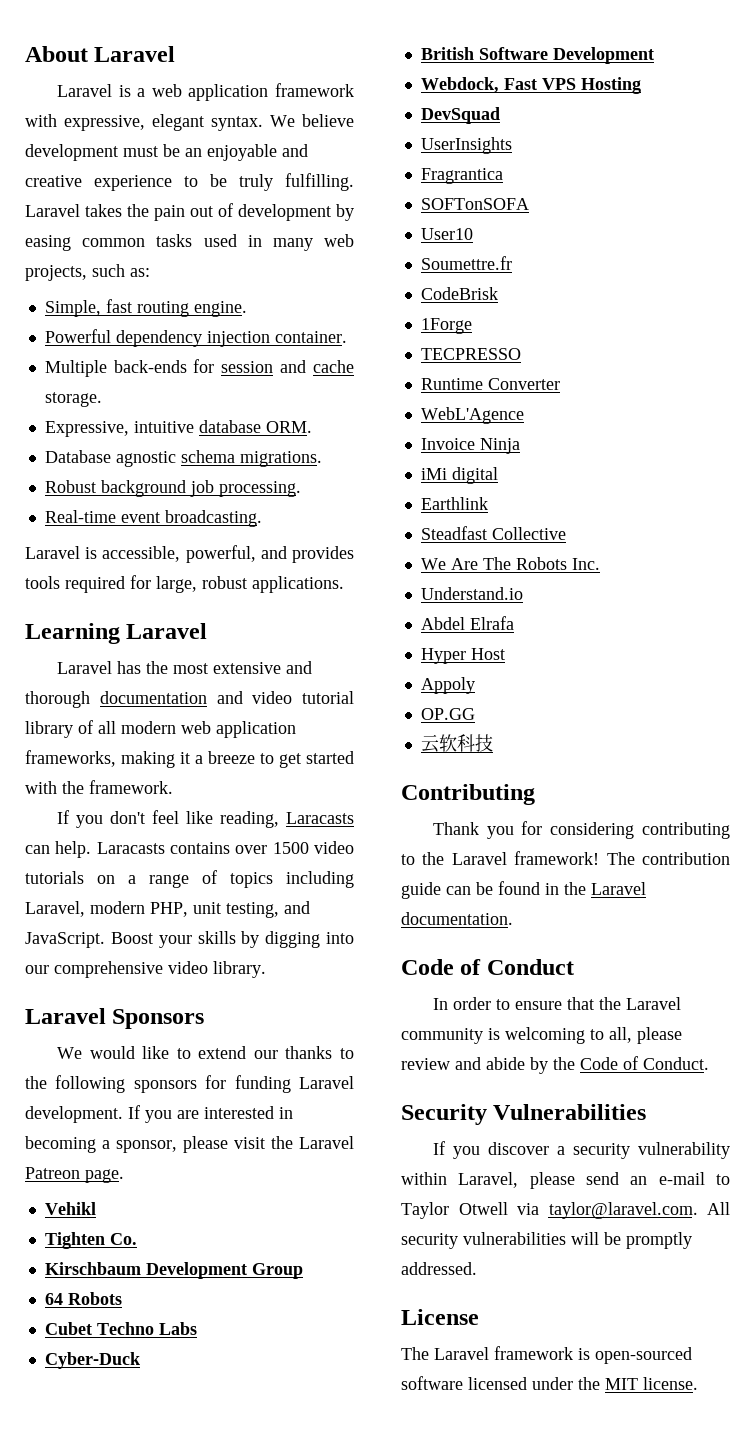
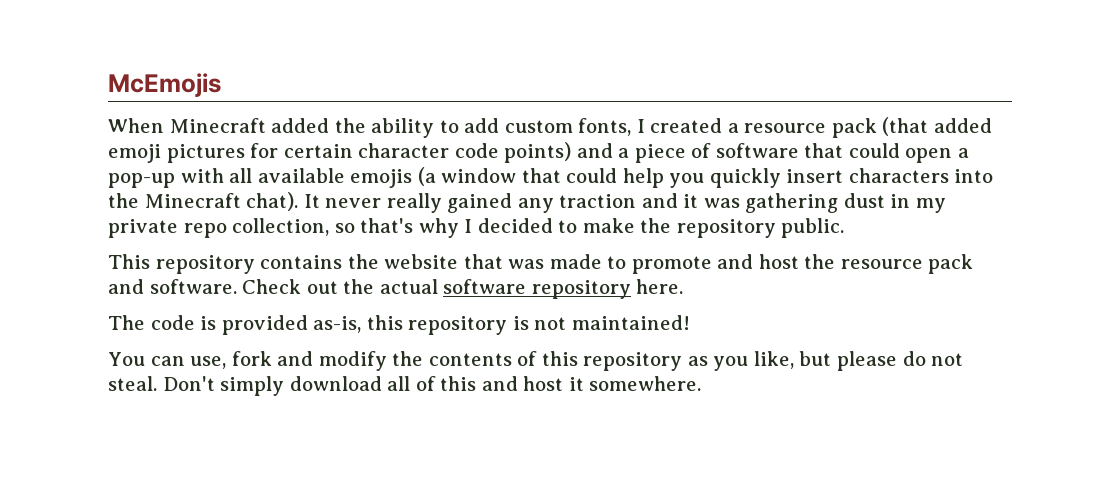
[25,46,176,62] [56,83,355,101] [25,114,354,131] [25,144,308,161] [25,173,354,191] [25,203,354,221] [25,234,354,251] [25,264,150,281] [44,299,247,317] [44,329,347,347] [44,359,354,377] [44,392,102,407] [44,420,312,437] [44,450,322,467] [44,480,301,497] [44,510,262,527] [25,545,354,563] [25,575,344,593] [25,623,208,644] [56,661,312,674] [25,691,354,708] [25,720,296,738] [25,750,354,768] [25,780,173,794] [56,810,354,828] [25,841,354,858] [25,870,354,888] [25,901,310,918] [25,931,354,948] [25,961,266,978] [25,1008,205,1029] [56,1046,354,1059] [25,1075,354,1093] [25,1105,293,1123] [25,1136,354,1153] [25,1167,124,1183] [44,1202,96,1215] [44,1232,137,1249] [44,1262,303,1279] [44,1292,122,1305] [44,1322,197,1335] [44,1352,140,1369] [420,47,654,64] [420,77,641,94] [420,107,500,124] [420,137,512,154] [420,168,503,184] [420,198,529,210] [420,228,473,240] [420,256,512,270] [420,287,498,300] [420,318,472,334] [420,348,521,360] [420,378,560,390] [420,407,524,424] [420,438,520,454] [420,467,498,484] [420,497,488,510] [420,526,566,540] [420,557,600,570] [420,587,523,600] [420,616,514,630] [420,648,505,664] [420,677,475,694] [420,708,475,720] [420,734,493,753] [401,784,535,805] [432,821,730,839] [401,851,730,865] [401,881,646,899] [401,912,513,925] [401,959,574,975] [432,997,681,1010] [401,1027,682,1044] [401,1056,709,1074] [401,1104,647,1125] [432,1141,730,1159] [401,1172,730,1189] [401,1202,730,1219] [401,1232,692,1249] [401,1262,477,1275] [401,1309,479,1325] [401,1346,692,1364] [401,1376,698,1390] About Laravel // Laravel is a web application framework with expressive, elegant syntax. We believe development must be an enjoyable and creative experience to be truly fulfilling. Laravel takes the pain out of development by easing common tasks used in many web projects, such as: // Simple, fast routing engine. // Powerful dependency injection container. // Multiple back-ends for session and cache storage. // Expressive, intuitive database ORM. // Database agnostic schema migrations. // Robust background job processing. // Real-time event broadcasting. // Laravel is accessible, powerful, and provides tools required for large, robust applications. // Learning Laravel // Laravel has the most extensive and thorough documentation and video tutorial library of all modern web application frameworks, making it a breeze to get started with the framework. // If you don't feel like reading, Laracasts can help. Laracasts contains over 1500 video tutorials on a range of topics including Laravel, modern PHP, unit testing, and JavaScript. Boost your skills by digging into our comprehensive video library. // Laravel Sponsors // We would like to extend our thanks to the following sponsors for funding Laravel development. If you are interested in becoming a sponsor, please visit the Laravel Patreon page. // Vehikl // Tighten Co. // Kirschbaum Development Group // 64 Robots // Cubet Techno Labs // Cyber-Duck // British Software Development // Webdock, Fast VPS Hosting // DevSquad // UserInsights // Fragrantica // SOFTonSOFA // User10 // Soumettre.fr // CodeBrisk // 1Forge // TECPRESSO // Runtime Converter // WebL'Agence // Invoice Ninja // iMi digital // Earthlink // Steadfast Collective // We Are The Robots Inc. // Understand.io // Abdel Elrafa // Hyper Host // Appoly // OP.GG // 云软科技 // Contributing // Thank you for considering contributing to the Laravel framework! The contribution guide can be found in the Laravel documentation. // Code of Conduct // In order to ensure that the Laravel community is welcoming to all, please review and abide by the Code of Conduct. // Security Vulnerabilities // If you discover a security vulnerability within Laravel, please send an e-mail to Taylor Otwell via taylor@laravel.com. All security vulnerabilities will be promptly addressed. // License // The Laravel framework is open-sourced software licensed under the MIT license. -> [108,73,221,97] [108,117,993,138] [108,142,970,163] [108,167,994,188] [108,192,947,213] [108,218,845,238] [108,254,974,274] [108,279,684,299] [108,315,690,335] [108,351,964,371] [108,376,702,396] McEmojis // When Minecraft added the ability to add custom fonts, I created a resource pack (that added emoji pictures for certain character code points) and a piece of software that could open a pop-up with all available emojis (a window that could help you quickly insert characters into the Minecraft chat). It never really gained any traction and it was gathering dust in my private repo collection, so that's why I decided to make the repository public. // This repository contains the website that was made to promote and host the resource pack and software. Check out the actual software repository here. // The code is provided as-is, this repository is not maintained! // You can use, fork and modify the contents of this repository as you like, but please do not steal. Don't simply download all of this and host it somewhere.

